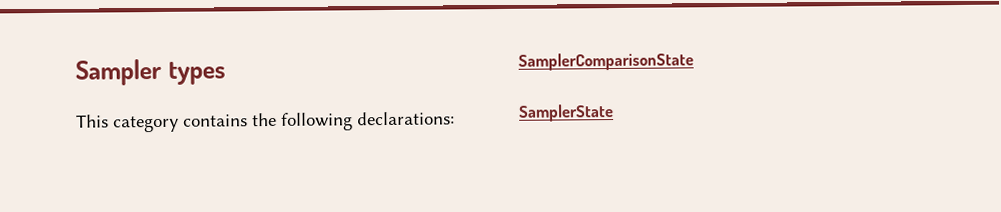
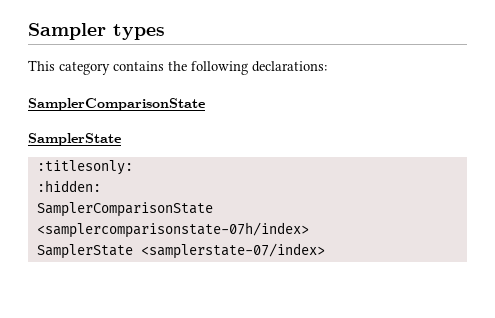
(614, 113) none -> [36,160,133,175] [36,180,101,192] [36,202,213,217] [36,222,309,238] [36,243,325,259] // :titlesonly: // :hidden: // SamplerComparisonState <samplercomparisonstate-07h/index> // SamplerState <samplerstate-07/index>

